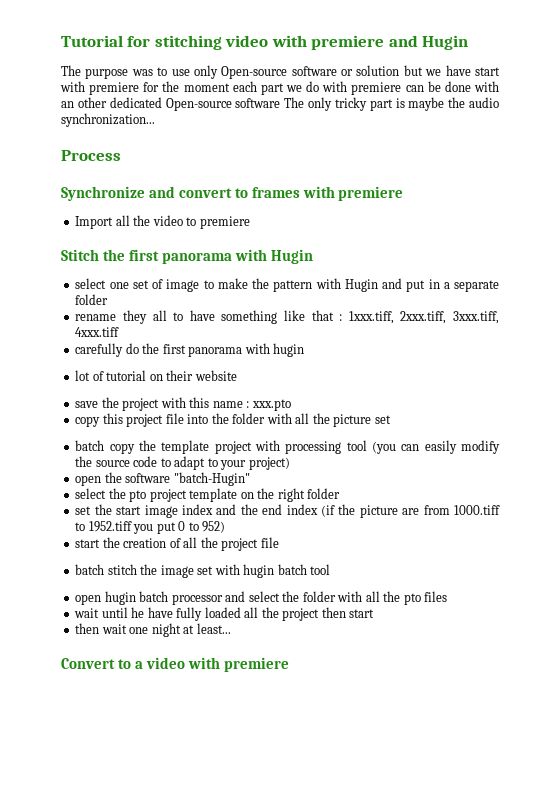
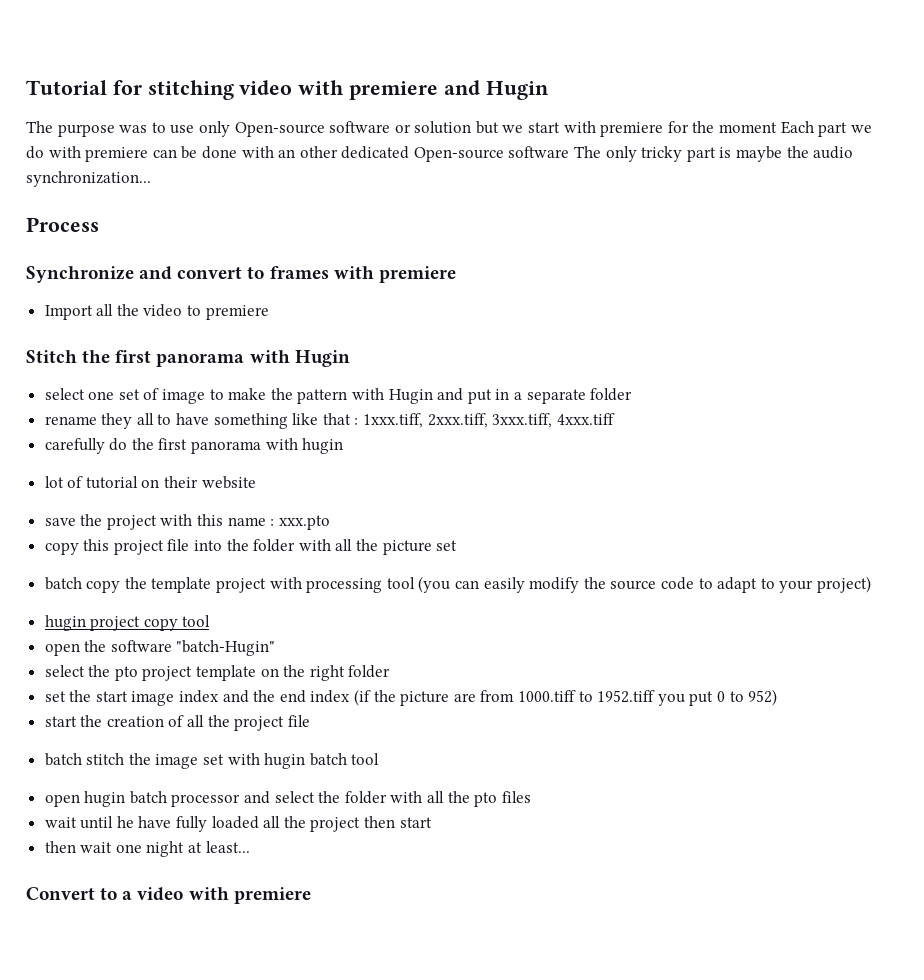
[445,65,471,76] have -> (524, 129) none
[232,81,257,92] each -> [780,121,814,134] Each
(290, 463) none -> [44,615,211,631] // hugin project copy tool

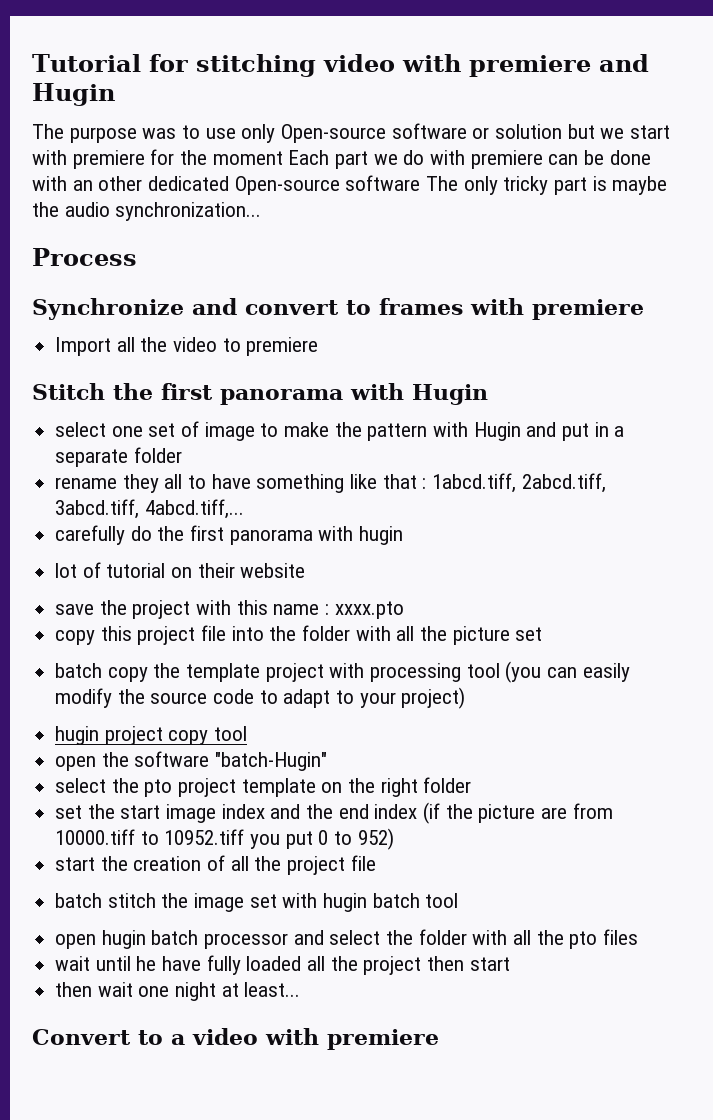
[363,413,615,428] 1xxx.tiff, 2xxx.tiff, 3xxx.tiff, 4xxx.tiff -> [432,473,606,493] [55,499,244,519] 1abcd.tiff, 2abcd.tiff, 3abcd.tiff, 4abcd.tiff,...
[278,515,330,530] xxx.pto -> [334,601,404,619] xxxx.pto
[517,690,656,703] 1000.tiff to 1952.tiff -> [55,829,245,845] 10000.tiff to 10952.tiff

